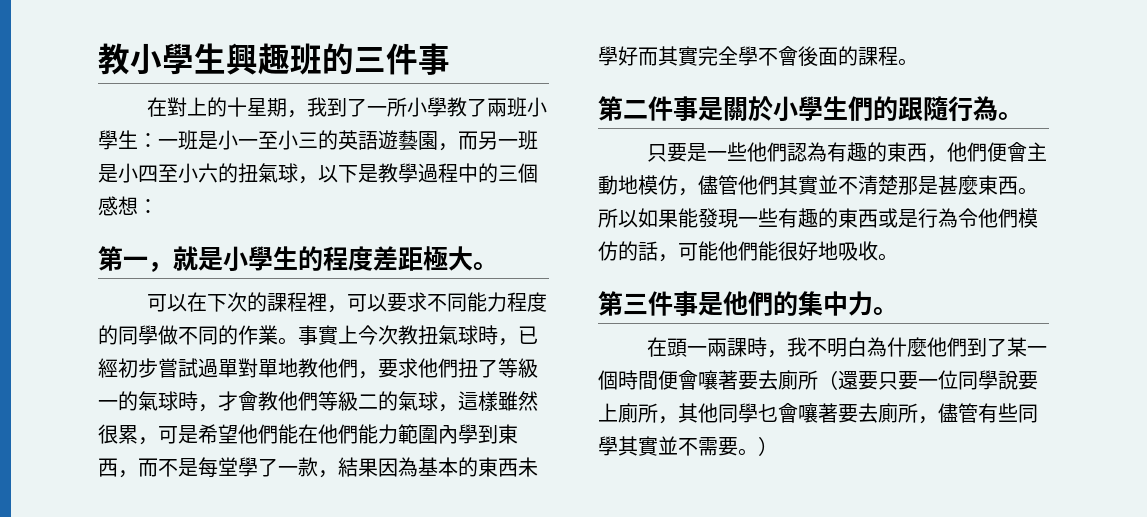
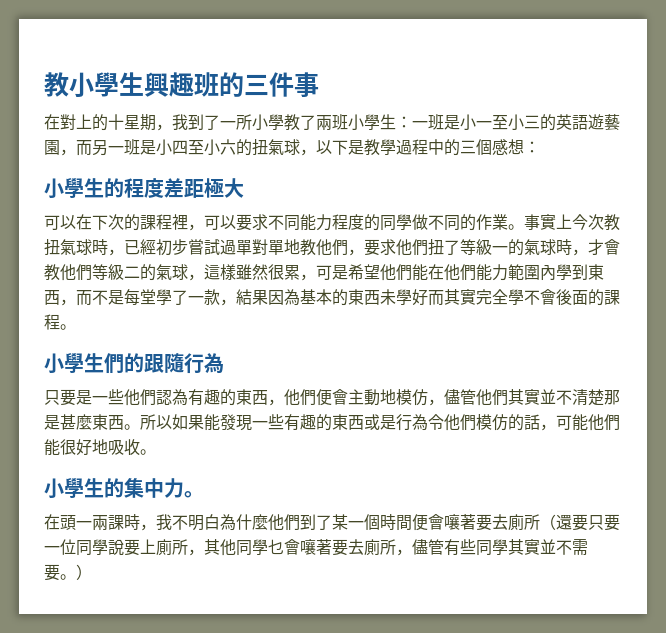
[98,246,223,272] 第一，就是 -> (540, 147) none
[473,262,498,270] 。 -> (244, 188) none
[598,96,773,121] 第二件事是關於 -> (76, 327) none
[998,112,1023,120] 。 -> (224, 363) none
[598,291,773,316] 第三件事是他們 -> [44,478,104,499] 小學生

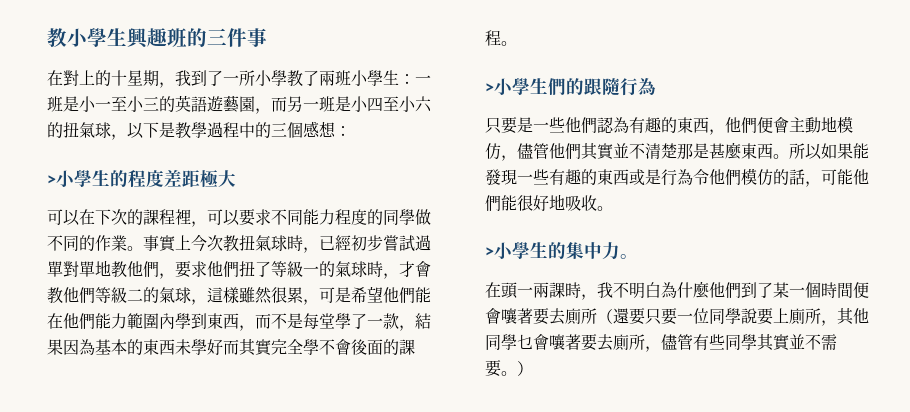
(540, 147) none -> [47,175,56,185] >
(76, 327) none -> [485,83,494,93] >
(156, 452) none -> [485,247,494,257] >

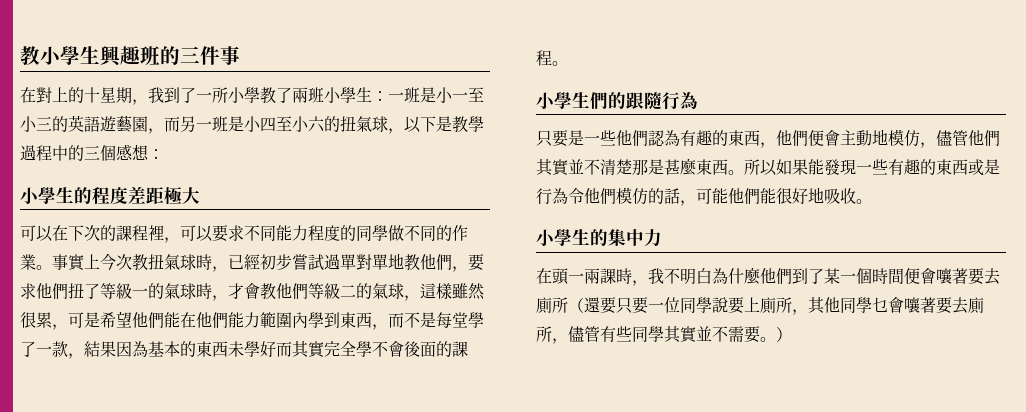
[47,175,56,185] > -> (164, 154) none
[485,83,494,93] > -> (568, 63) none
[485,247,494,257] > -> (872, 201) none
[620,254,638,259] 。 -> (662, 238) none

